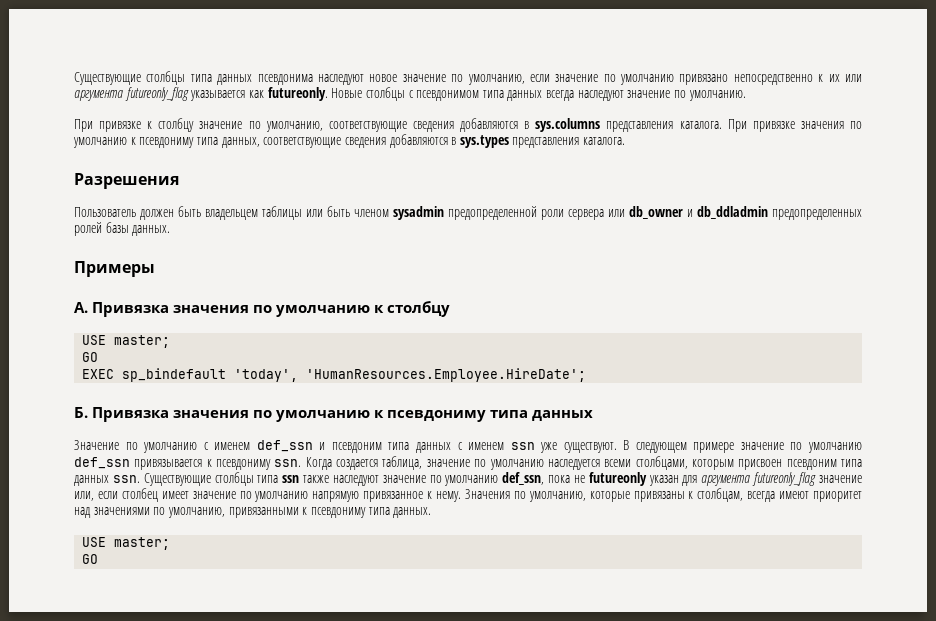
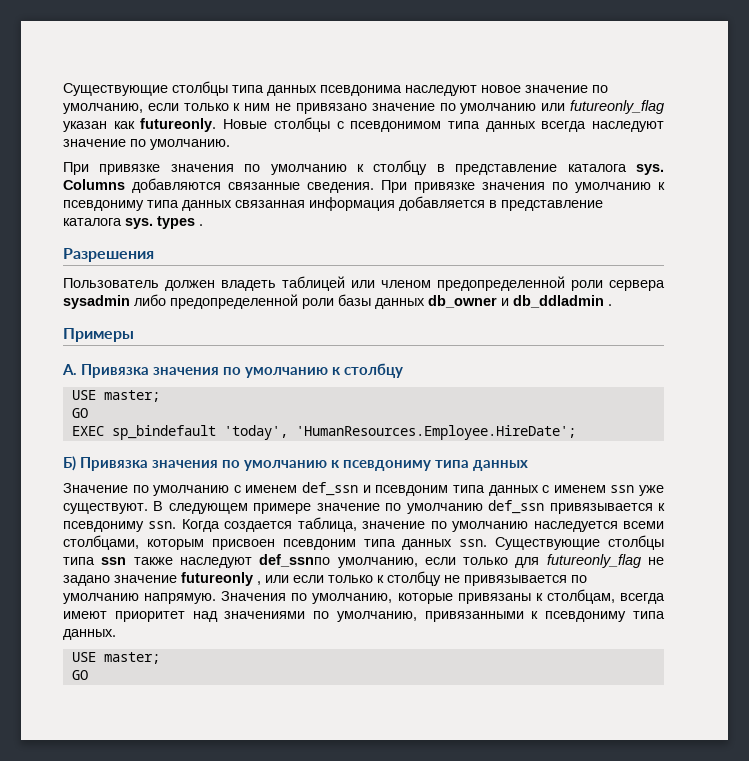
[555,74,863,85] [74,87,246,101] значение по умолчанию привязано непосредственно к их или аргумента futureonly_flag указывается -> [183,100,664,114] [63,121,107,132] только к ним не привязано значение по умолчанию или futureonly_flag указан
[147,118,722,132] к столбцу значение по умолчанию, соответствующие сведения добавляются в sys.columns представления каталога. -> [170,160,664,175] [63,178,374,193] значения по умолчанию к столбцу в представление каталога sys. Columns добавляются связанные сведения.
[221,134,626,148] [74,173,179,189] [74,206,862,220] [74,222,171,236] данных, соответствующие сведения добавляются в sys.types представления каталога. // Разрешения // Пользователь должен быть владельцем таблицы или быть членом sysadmin предопределенной роли сервера или db_owner и db_ddladmin предопределенных ролей базы данных. -> [182,196,603,211] [63,216,203,229] [63,248,154,262] [63,276,665,291] [63,294,612,309] данных связанная информация добавляется в представление каталога sys. types . // Разрешения // Пользователь должен владеть таблицей или членом предопределенной роли сервера sysadmin либо предопределенной роли базы данных db_owner и db_ddladmin .
[74,407,88,418] Б. -> [63,456,76,471] Б)
[382,472,863,486] [74,488,461,502] значение по умолчанию def_ssn, пока не futureonly указан для аргумента futureonly_flag значение или, если столбец имеет значение по умолчанию напрямую привязанное к нему. -> [259,554,664,568] [63,571,587,586] [63,593,217,604] def_ssnпо умолчанию, если только для futureonly_flag не задано значение futureonly , или если только к столбцу не привязывается по умолчанию напрямую.

